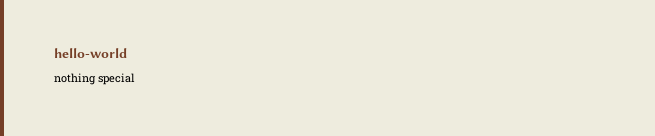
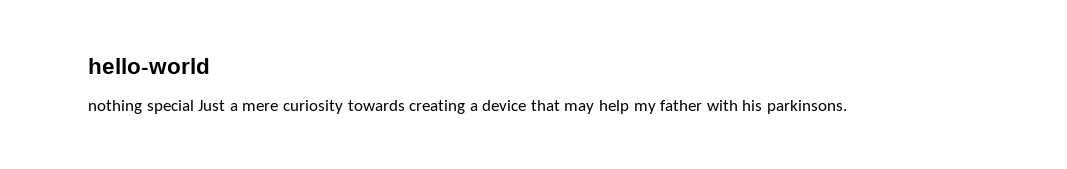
(135, 79) none -> [198,100,848,114] Just a mere curiosity towards creating a device that may help my father with his parkinsons.

